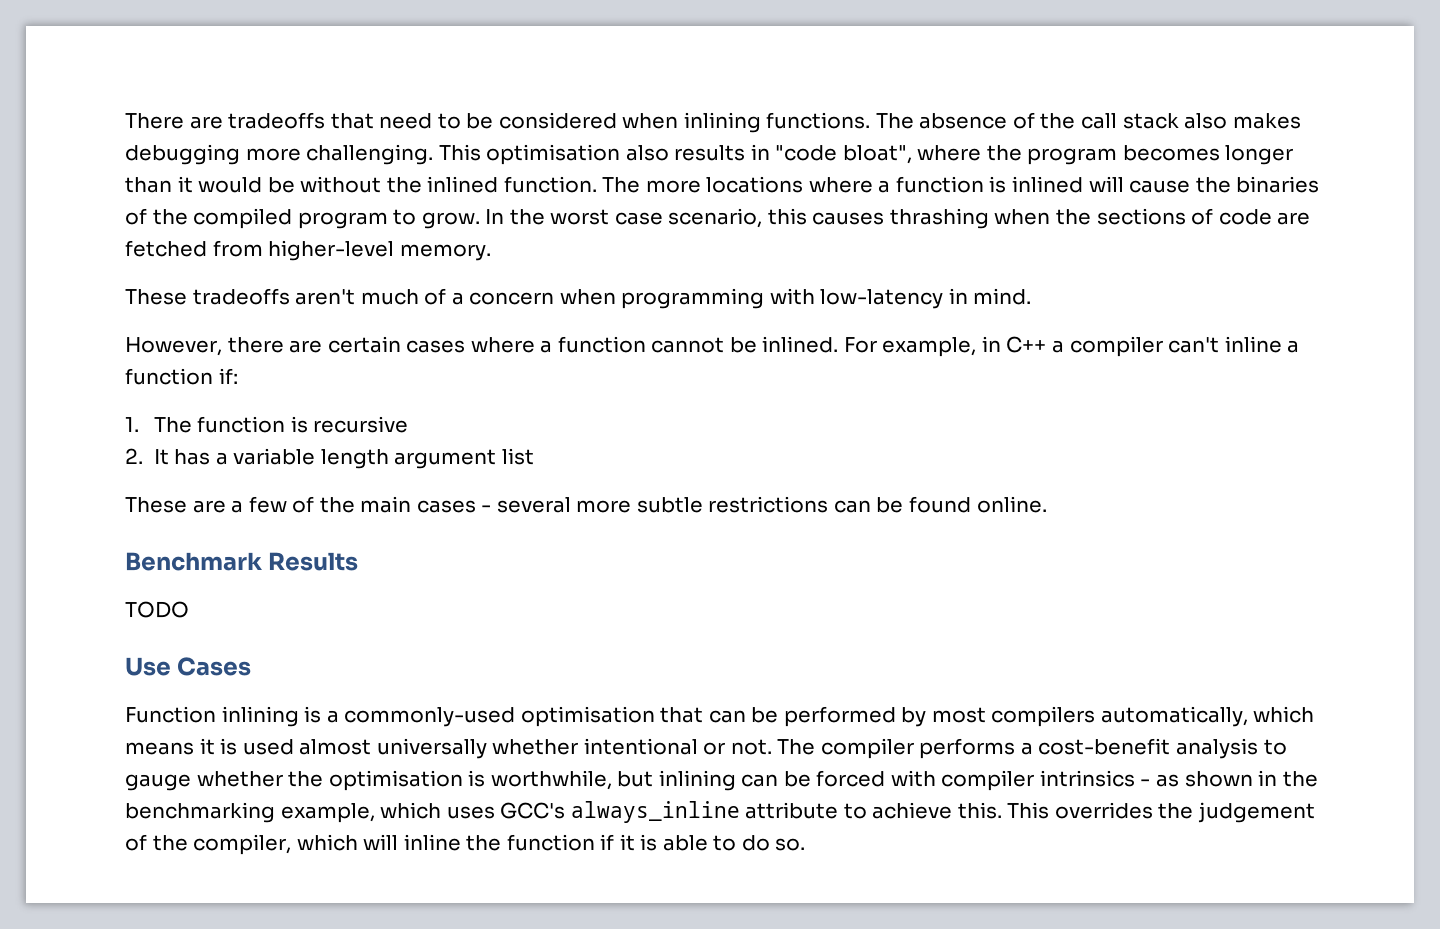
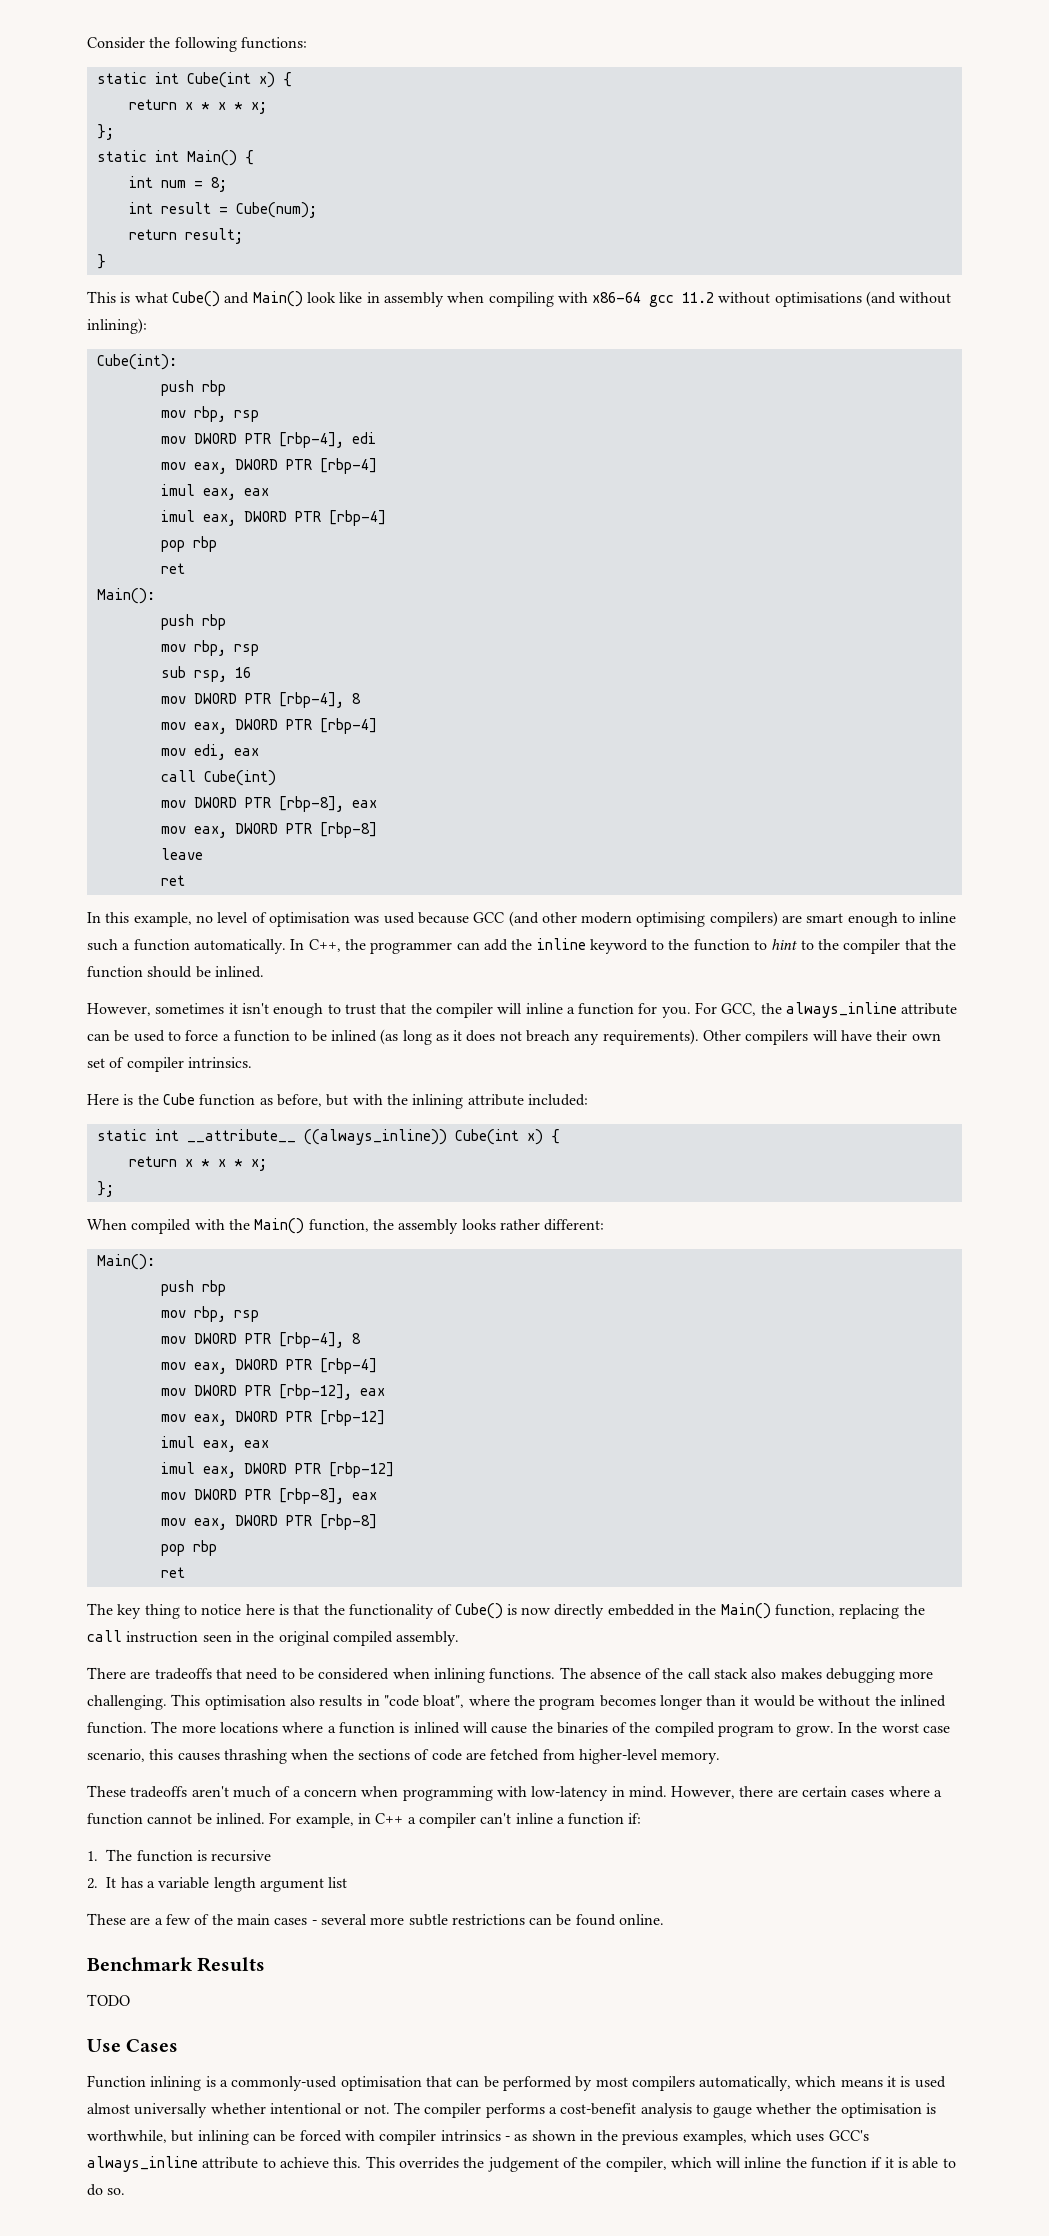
(125, 121) none -> [87,37,307,52] [96,72,292,88] [128,99,267,114] [96,124,114,140] [96,150,254,166] [128,176,227,192] [128,202,317,218] [128,228,243,244] [96,254,106,269] [87,291,952,307] [87,318,147,334] [96,354,177,370] [160,380,226,396] [160,406,259,422] [160,432,376,448] [160,458,377,474] [160,484,269,500] [160,510,386,526] [160,536,217,552] [160,563,185,574] [96,588,155,604] [160,614,226,630] [160,640,259,656] [160,666,251,682] [160,692,361,708] [160,718,377,734] [160,744,259,760] [160,770,276,786] [160,796,377,812] [160,822,377,838] [160,848,203,860] [160,875,185,886] [87,911,957,927] [87,938,957,954] [87,966,264,978] [87,1002,958,1018] [87,1029,941,1045] [87,1057,252,1072] [87,1093,588,1109] [96,1129,560,1145] [128,1156,267,1171] [96,1181,114,1197] [87,1218,605,1234] [96,1254,155,1270] [160,1280,226,1296] [160,1306,259,1322] [160,1332,361,1348] [160,1358,377,1374] [160,1384,385,1400] [160,1410,385,1426] [160,1436,269,1452] [160,1462,394,1478] [160,1488,377,1504] [160,1514,377,1530] [160,1540,217,1556] [160,1567,185,1578] [87,1603,925,1619] [87,1630,460,1646] Consider the following functions: // static int Cube(int x) { // return x * x * x; // }; // static int Main() { // int num = 8; // int result = Cube(num); // return result; // } // This is what Cube() and Main() look like in assembly when compiling with x86-64 gcc 11.2 without optimisations (and without inlining): // Cube(int): // push rbp // mov rbp, rsp // mov DWORD PTR [rbp-4], edi // mov eax, DWORD PTR [rbp-4] // imul eax, eax // imul eax, DWORD PTR [rbp-4] // pop rbp // ret // Main(): // push rbp // mov rbp, rsp // sub rsp, 16 // mov DWORD PTR [rbp-4], 8 // mov eax, DWORD PTR [rbp-4] // mov edi, eax // call Cube(int) // mov DWORD PTR [rbp-8], eax // mov eax, DWORD PTR [rbp-8] // leave // ret // In this example, no level of optimisation was used because GCC (and other modern optimising compilers) are smart enough to inline such a function automatically. In C++, the programmer can add the inline keyword to the function to hint to the compiler that the function should be inlined. // However, sometimes it isn't enough to trust that the compiler will inline a function for you. For GCC, the always_inline attribute can be used to force a function to be inlined (as long as it does not breach any requirements). Other compilers will have their own set of compiler intrinsics. // Here is the Cube function as before, but with the inlining attribute included: // static int __attribute__ ((always_inline)) Cube(int x) { // return x * x * x; // }; // When compiled with the Main() function, the assembly looks rather different: // Main(): // push rbp // mov rbp, rsp // mov DWORD PTR [rbp-4], 8 // mov eax, DWORD PTR [rbp-4] // mov DWORD PTR [rbp-12], eax // mov eax, DWORD PTR [rbp-12] // imul eax, eax // imul eax, DWORD PTR [rbp-12] // mov DWORD PTR [rbp-8], eax // mov eax, DWORD PTR [rbp-8] // pop rbp // ret // The key thing to notice here is that the functionality of Cube() is now directly embedded in the Main() function, replacing the call instruction seen in the original compiled assembly. //
(1032, 296) // -> (667, 1792) none
[125,802,375,823] benchmarking example, -> [622,2130,747,2145] previous examples,

